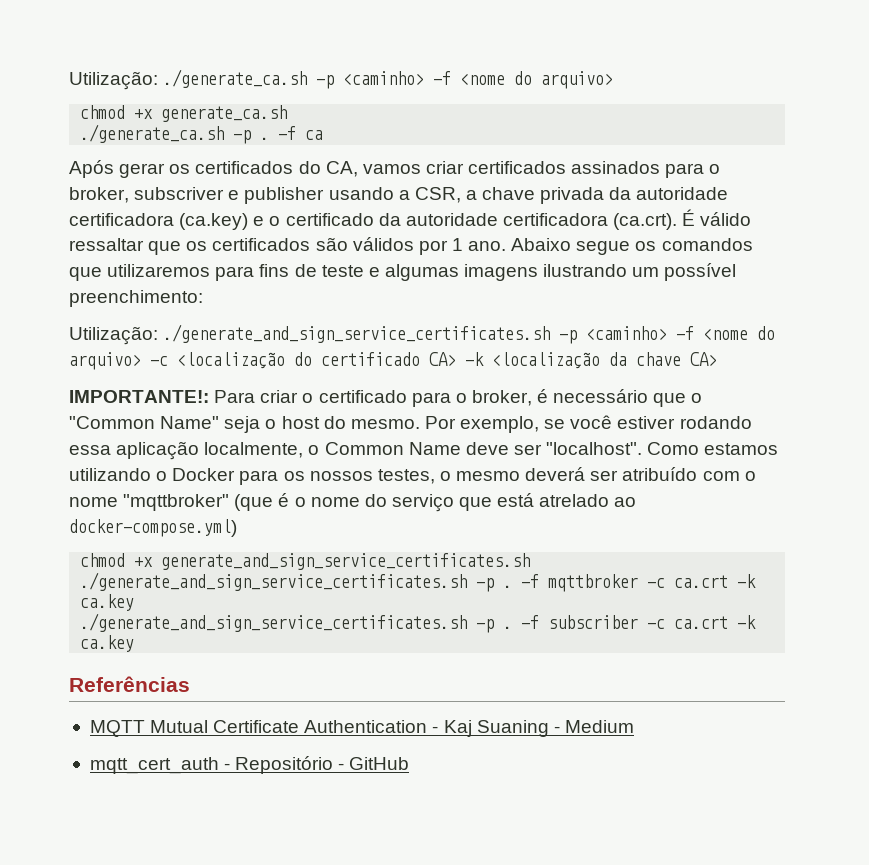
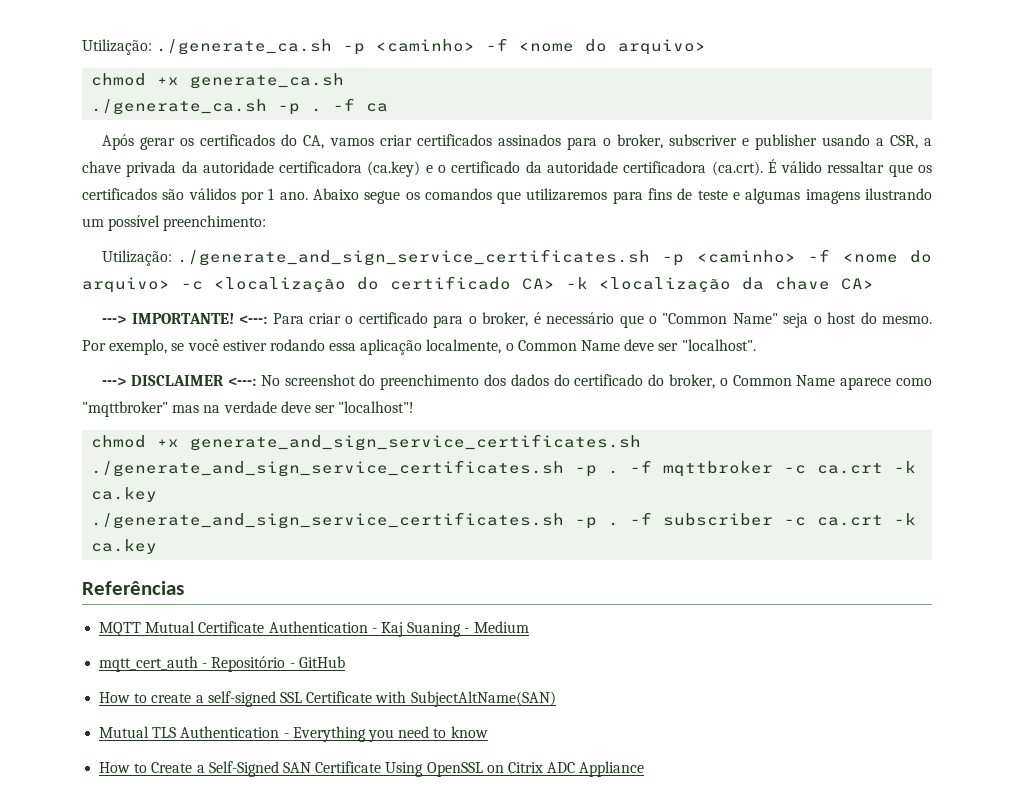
[69,390,209,403] IMPORTANTE!: -> [102,313,268,324] ---> IMPORTANTE! <---:
[647,442,779,455] [69,467,756,485] [69,493,637,512] [69,519,237,537] Como estamos utilizando o Docker para os nossos testes, o mesmo deverá ser atribuído com o nome "mqttbroker" (que é o nome do serviço que está atrelado ao docker-compose.yml) -> [102,374,932,390] [82,401,415,417] // ---> DISCLAIMER <---: No screenshot do preenchimento dos dados do certificado do broker, o Common Name aparece como "mqttbroker" mas na verdade deve ser "localhost"!
(410, 763) none -> [99,691,556,707] [99,726,488,742] [99,761,645,777] // How to create a self-signed SSL Certificate with SubjectAltName(SAN) // Mutual TLS Authentication - Everything you need to know // How to Create a Self-Signed SAN Certificate Using OpenSSL on Citrix ADC Appliance

